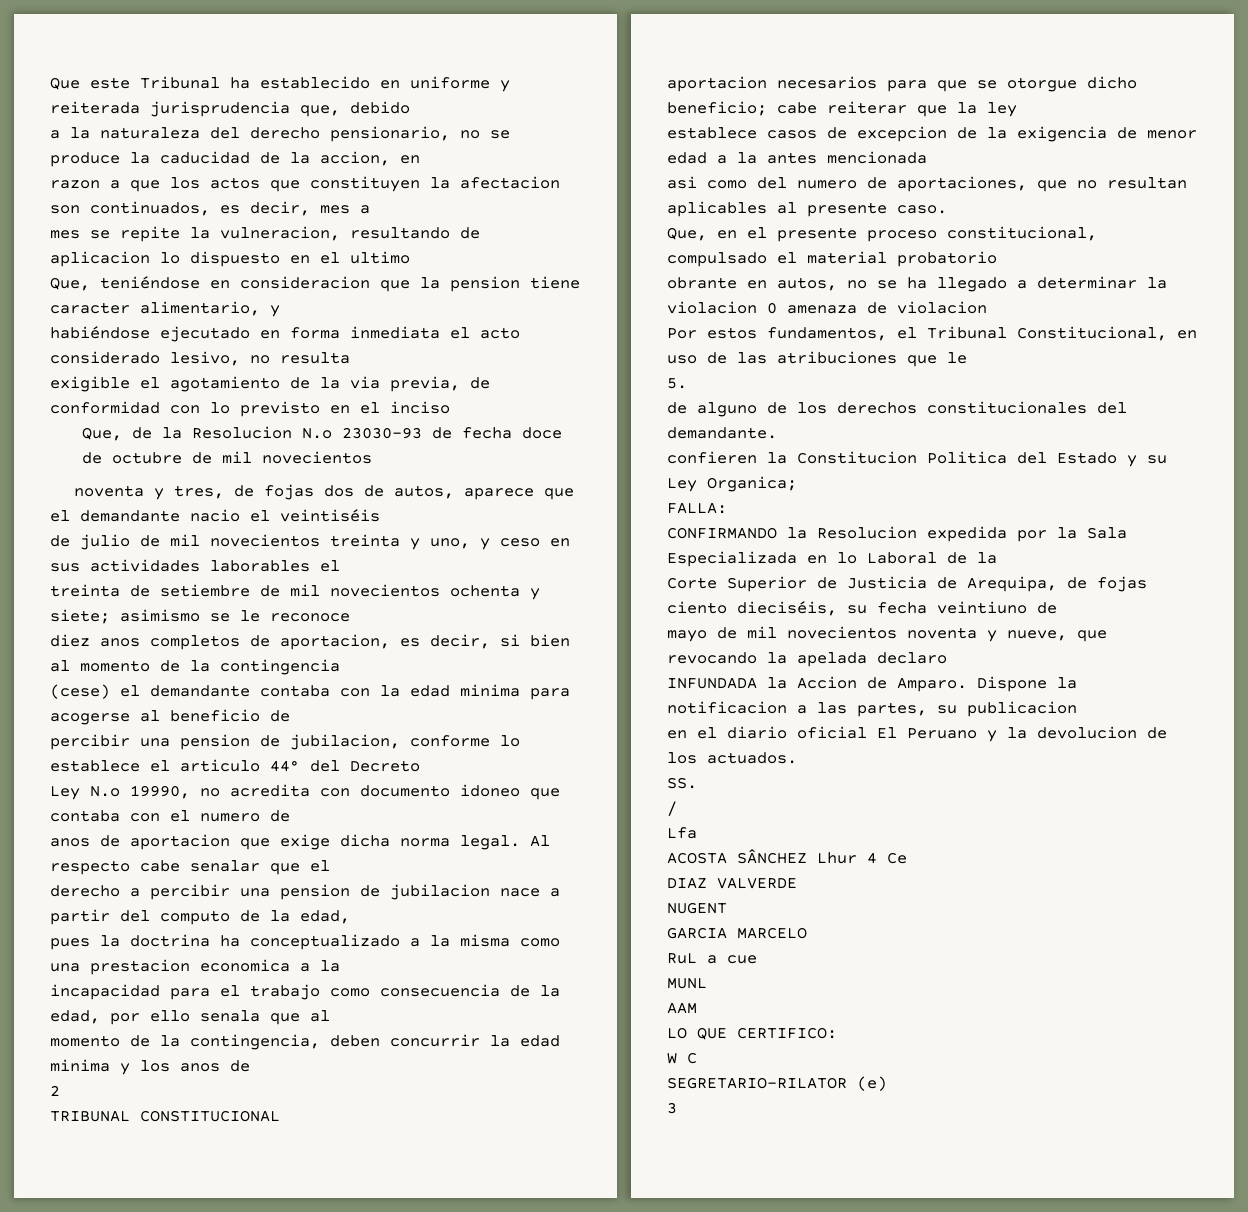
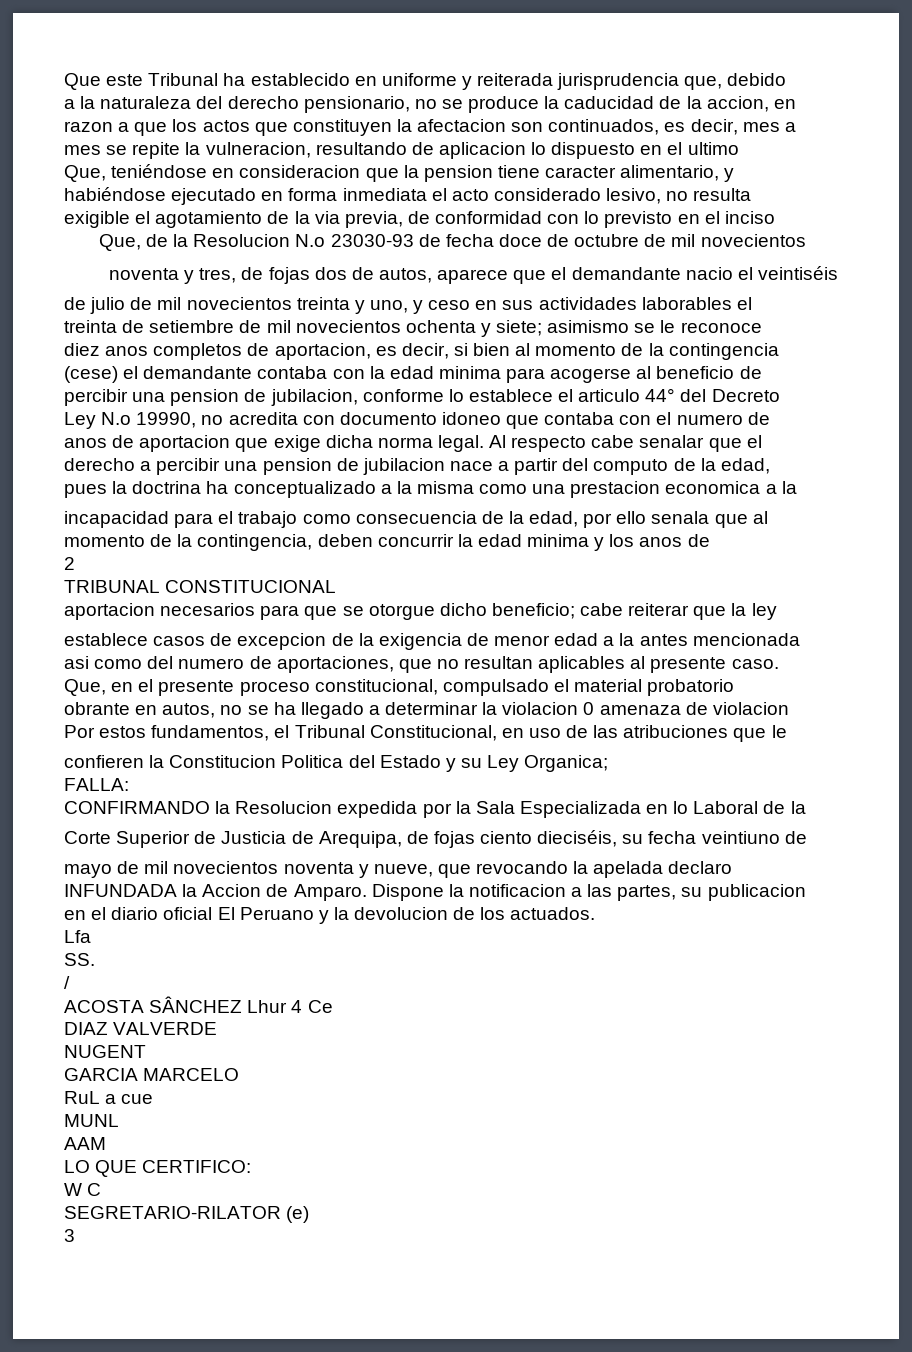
[667,378,687,389] [667,401,1127,417] [667,427,777,439] // 5. // de alguno de los derechos constitucionales del demandante. -> (787, 731) none
(797, 758) none -> [64,930,91,943] // Lfa
[667,827,697,839] // Lfa -> (70, 982) none

